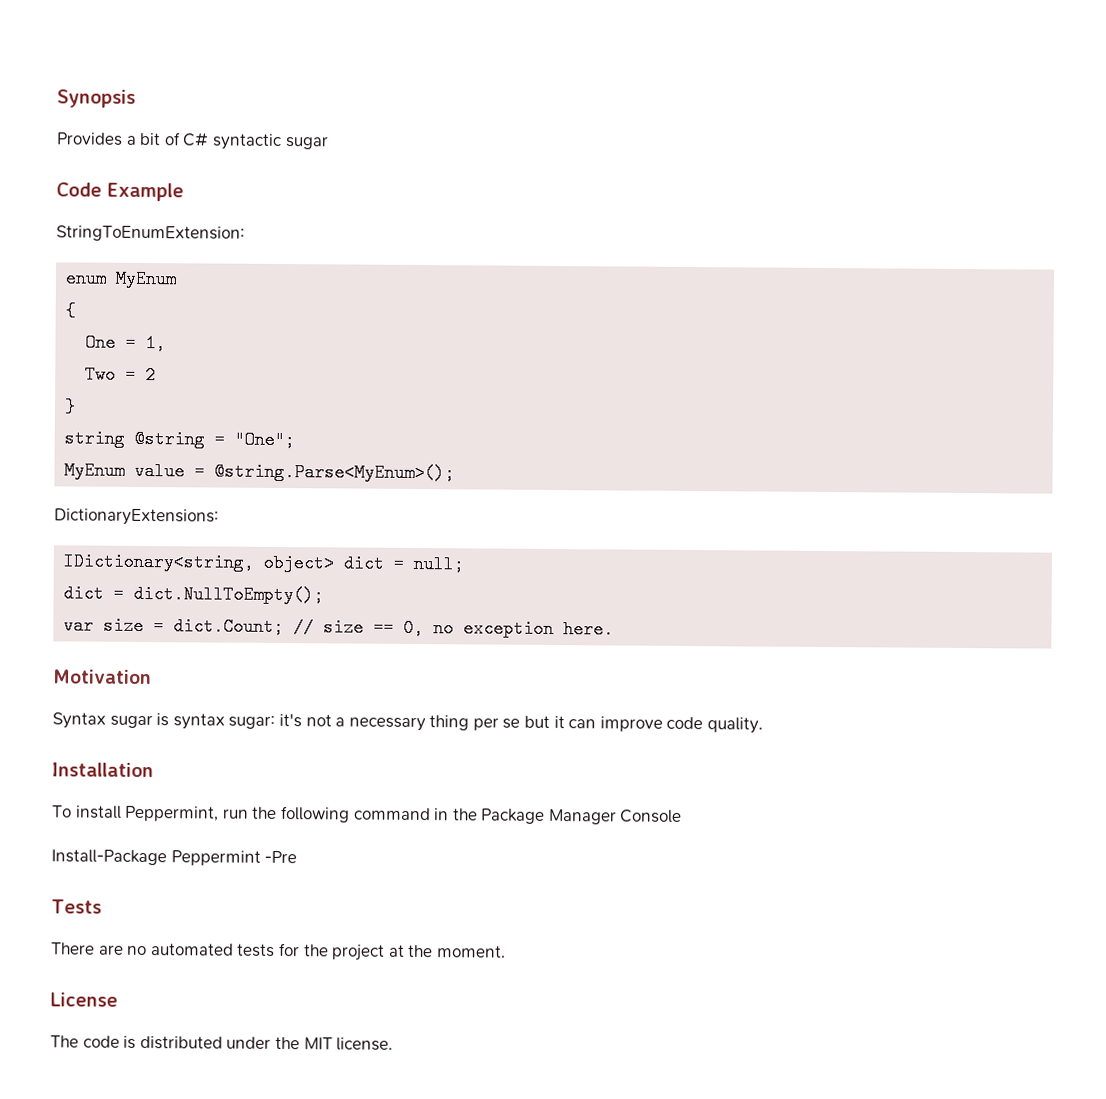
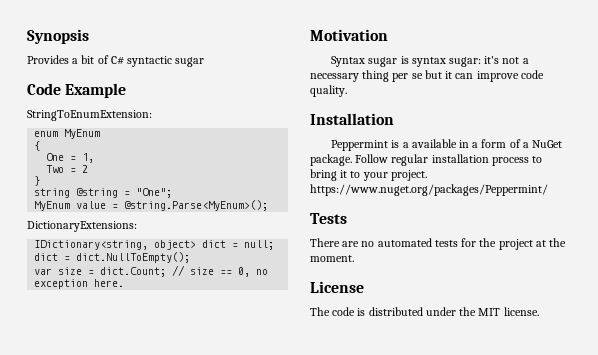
[52,805,683,825] [51,849,298,866] To install Peppermint, run the following command in the Package Manager Console // Install-Package Peppermint -Pre -> [331,139,563,151] [310,154,543,166] [310,169,427,181] [310,184,548,196] Peppermint is a available in a form of a NuGet package. Follow regular installation process to bring it to your project. https://www.nuget.org/packages/Peppermint/

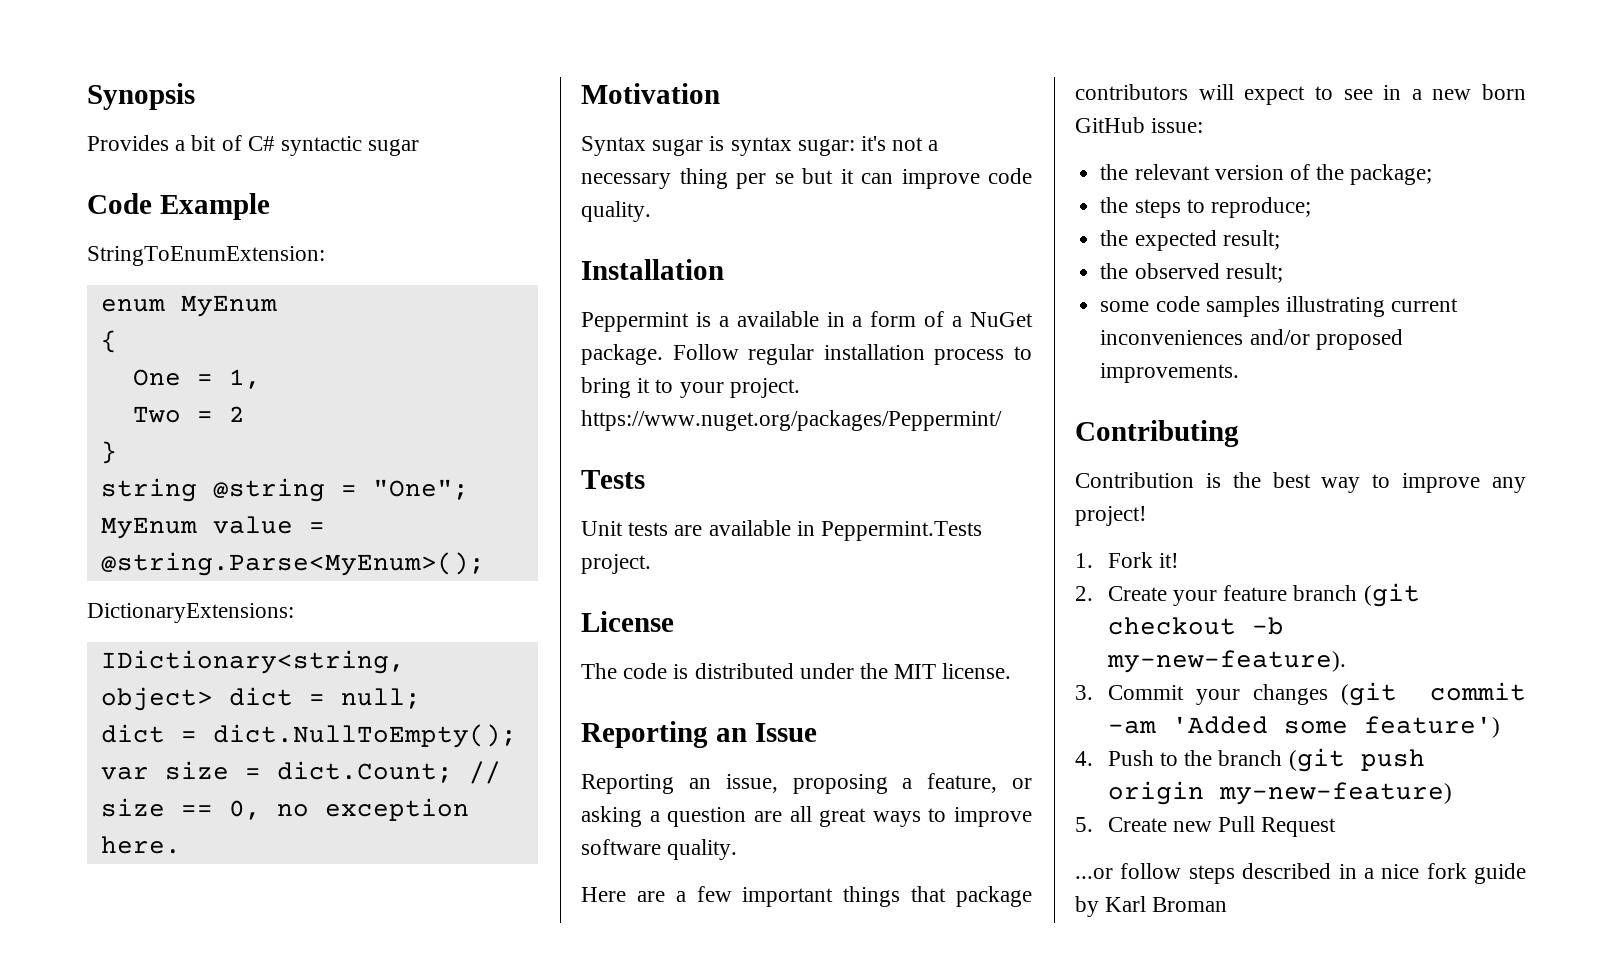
[310,238,567,250] [310,255,354,262] There are no automated tests for the project at the moment. -> [581,520,983,541] [581,554,651,574] Unit tests are available in Peppermint.Tests project.
(539, 311) none -> [581,721,817,748] [581,773,1032,794] [581,806,1032,827] [581,839,738,860] [581,886,1032,907] [1075,84,1526,105] [1075,117,1204,133] [1100,164,1433,185] [1100,197,1311,218] [1100,230,1280,251] [1100,263,1283,283] [1100,296,1459,317] [1100,329,1403,350] [1100,363,1240,383] [1075,420,1239,447] [1075,472,1526,493] [1075,506,1147,526] [1075,552,1179,568] [1075,583,1420,607] [1107,617,1284,635] [1106,650,1346,673] [1075,682,1526,706] [1107,716,1500,738] [1075,748,1425,772] [1107,781,1452,805] [1075,816,1337,837] [1075,863,1526,884] [1075,896,1228,917] // Reporting an Issue // Reporting an issue, proposing a feature, or asking a question are all great ways to improve software quality. // Here are a few important things that package contributors will expect to see in a new born GitHub issue: // the relevant version of the package; // the steps to reproduce; // the expected result; // the observed result; // some code samples illustrating current inconveniences and/or proposed improvements. // Contributing // Contribution is the best way to improve any project! // 1. Fork it! // 2. Create your feature branch (git checkout -b my-new-feature). // 3. Commit your changes (git commit -am 'Added some feature') // 4. Push to the branch (git push origin my-new-feature) // 5. Create new Pull Request // ...or follow steps described in a nice fork guide by Karl Broman

